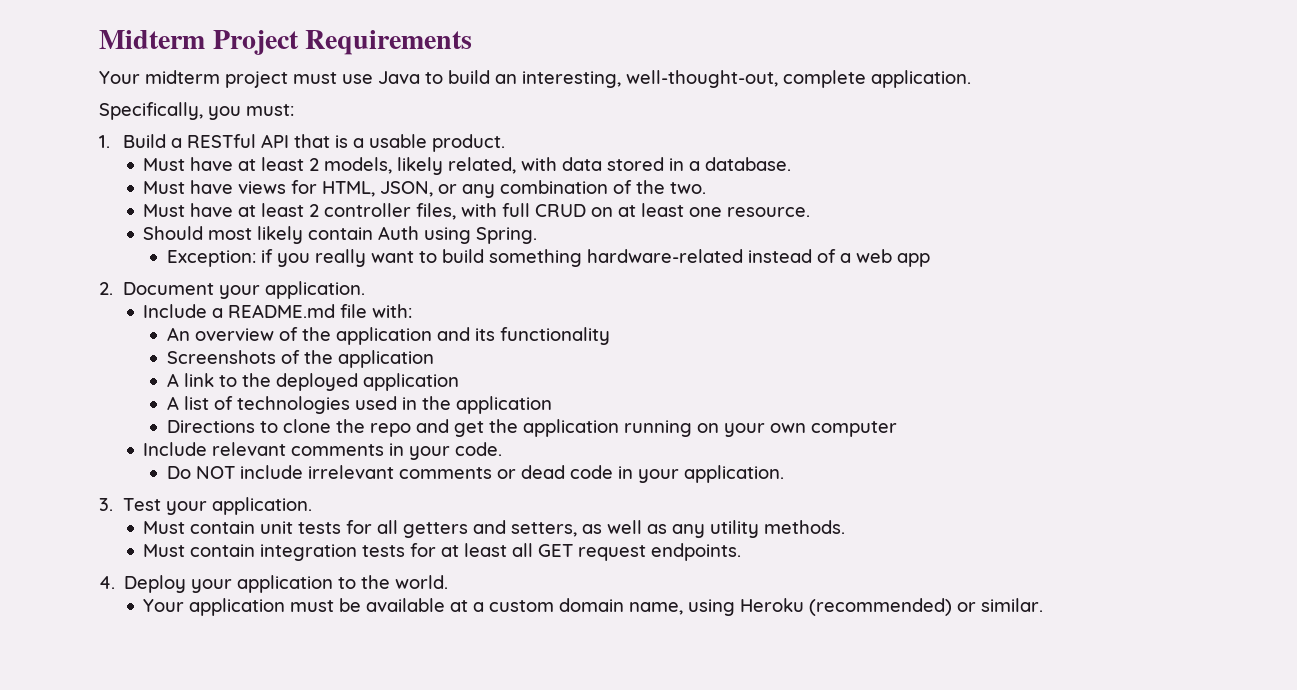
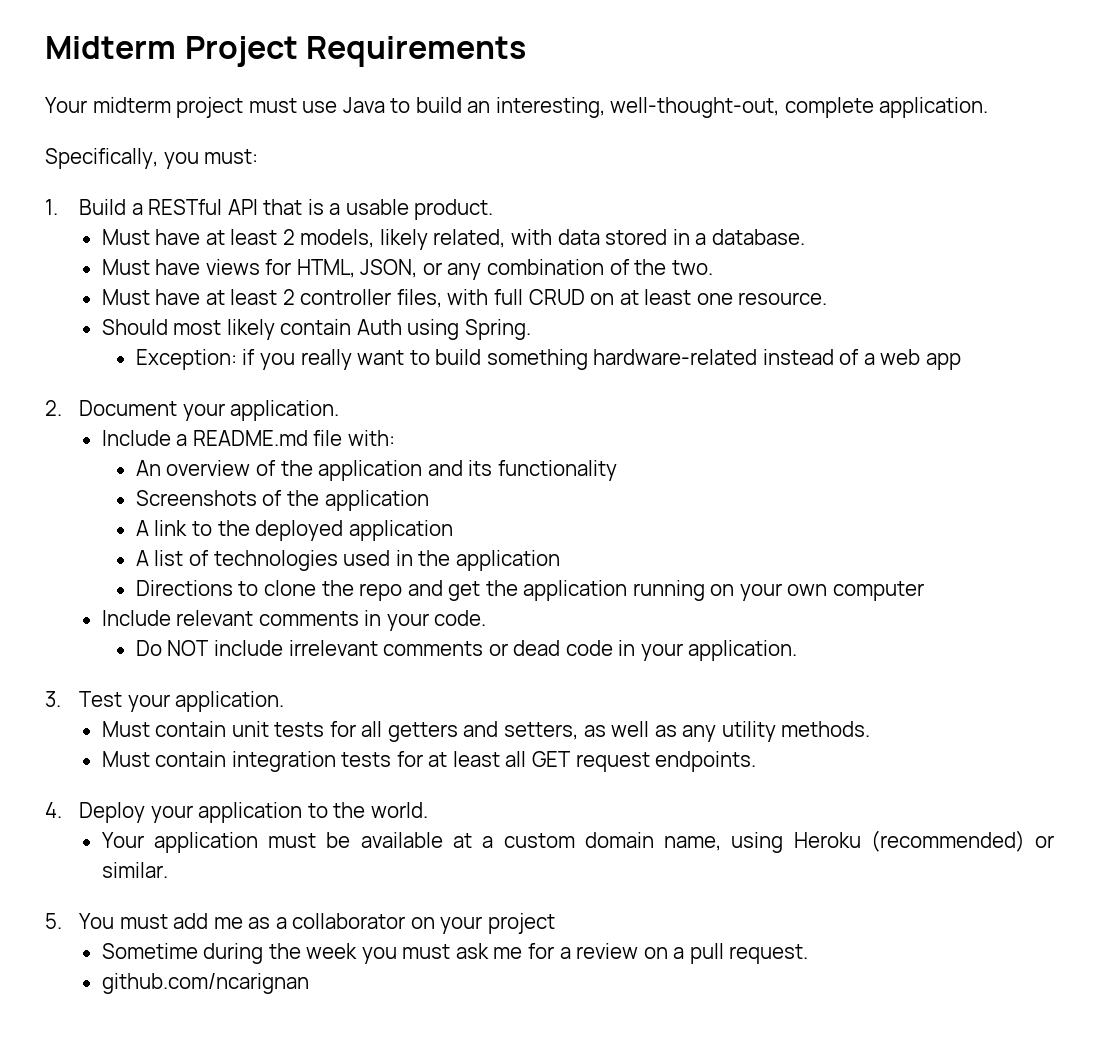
(1044, 605) none -> [45,913,556,934] [101,943,809,964] [101,973,309,994] // 5. You must add me as a collaborator on your project // Sometime during the week you must ask me for a review on a pull request. // github.com/ncarignan

